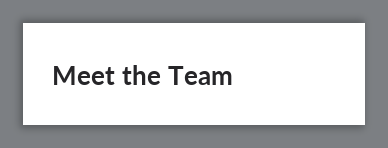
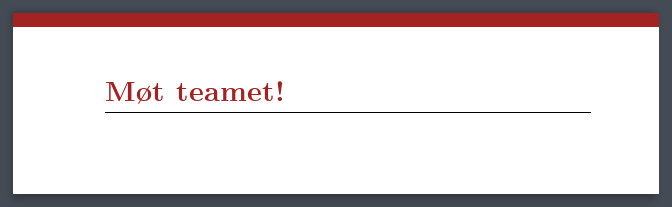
[52,65,233,85] Meet the Team -> [105,81,285,104] Møt teamet!

